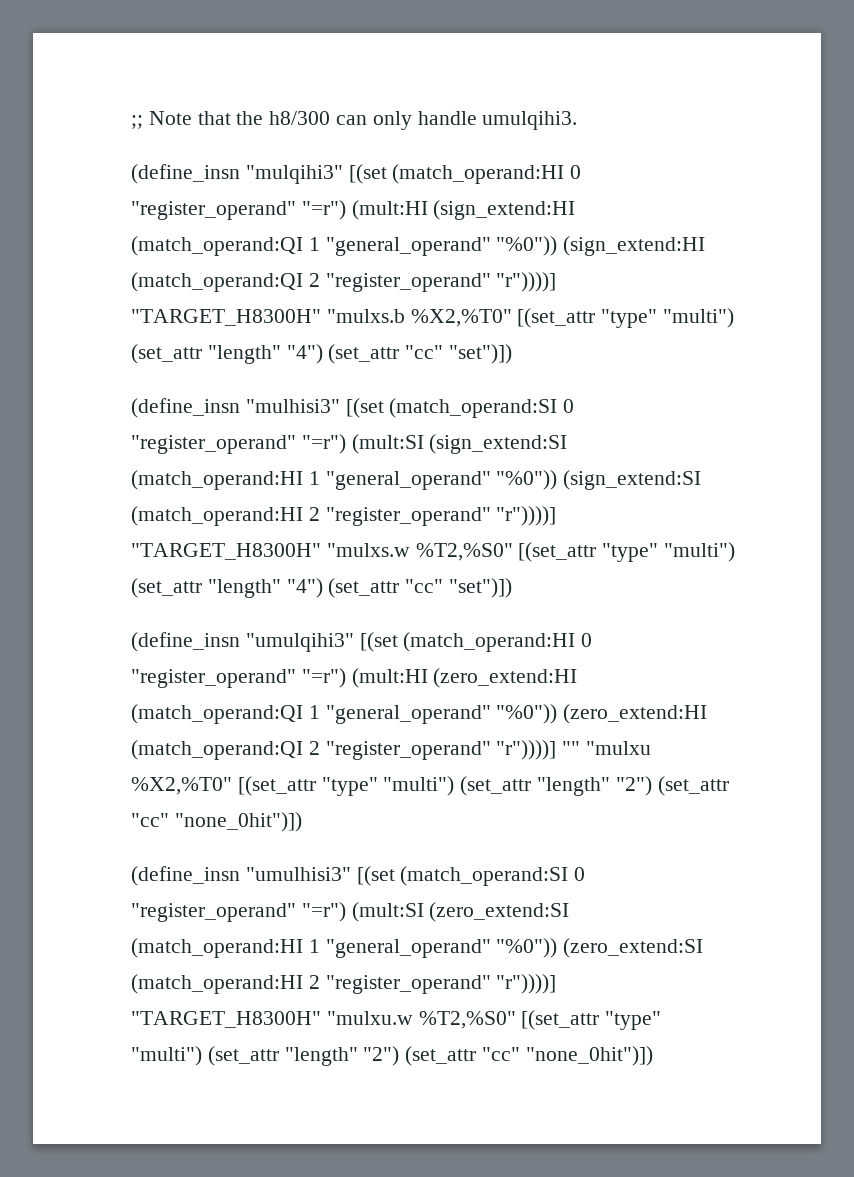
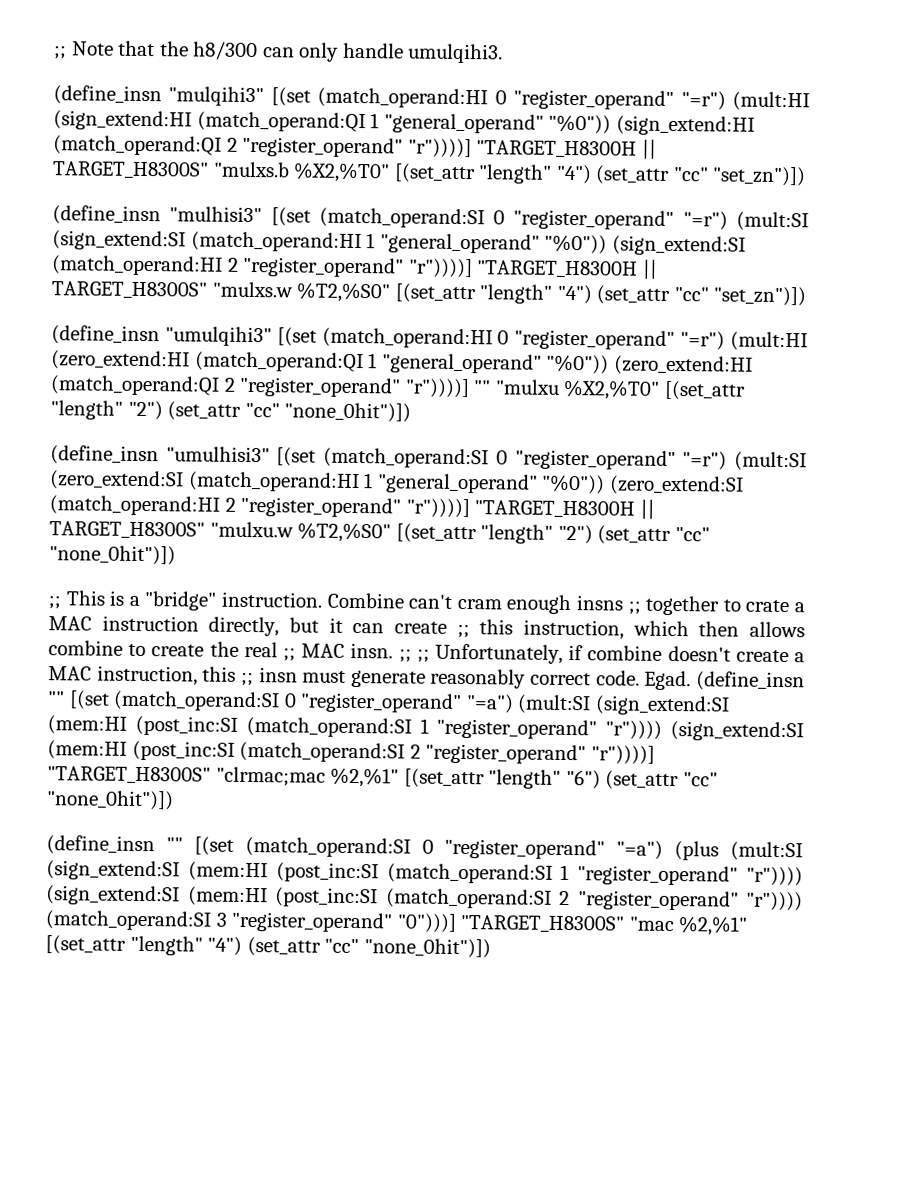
[131,308,735,328] [131,344,513,364] "TARGET_H8300H" "mulxs.b %X2,%T0" [(set_attr "type" "multi") (set_attr "length" "4") (set_attr "cc" "set")]) -> [476,139,657,159] [52,161,807,187] "TARGET_H8300H || TARGET_H8300S" "mulxs.b %X2,%T0" [(set_attr "length" "4") (set_attr "cc" "set_zn")])
[131,542,736,562] [131,578,513,598] "TARGET_H8300H" "mulxs.w %T2,%S0" [(set_attr "type" "multi") (set_attr "length" "4") (set_attr "cc" "set")]) -> [477,259,658,279] [51,281,807,307] "TARGET_H8300H || TARGET_H8300S" "mulxs.w %T2,%S0" [(set_attr "length" "4") (set_attr "cc" "set_zn")])
[321,776,532,796] "type" "multi") (set_attr -> (746, 390) none
[131,1010,662,1030] [131,1046,653,1066] "TARGET_H8300H" "mulxu.w %T2,%S0" [(set_attr "type" "multi") (set_attr "length" "2") (set_attr "cc" "none_0hit")]) -> [474,499,655,519] [49,521,710,545] [49,545,176,566] [48,590,806,616] [48,615,806,640] [48,640,806,664] [48,665,805,692] [47,690,730,716] [47,715,804,742] [47,740,655,765] [47,766,718,791] [46,790,174,811] [46,835,803,862] [46,860,803,887] [46,885,803,912] [45,910,748,936] [45,935,491,959] "TARGET_H8300H || TARGET_H8300S" "mulxu.w %T2,%S0" [(set_attr "length" "2") (set_attr "cc" "none_0hit")]) // ;; This is a "bridge" instruction. Combine can't cram enough insns ;; together to crate a MAC instruction directly, but it can create ;; this instruction, which then allows combine to create the real ;; MAC insn. ;; ;; Unfortunately, if combine doesn't create a MAC instruction, this ;; insn must generate reasonably correct code. Egad. (define_insn "" [(set (match_operand:SI 0 "register_operand" "=a") (mult:SI (sign_extend:SI (mem:HI (post_inc:SI (match_operand:SI 1 "register_operand" "r")))) (sign_extend:SI (mem:HI (post_inc:SI (match_operand:SI 2 "register_operand" "r"))))] "TARGET_H8300S" "clrmac;mac %2,%1" [(set_attr "length" "6") (set_attr "cc" "none_0hit")]) // (define_insn "" [(set (match_operand:SI 0 "register_operand" "=a") (plus (mult:SI (sign_extend:SI (mem:HI (post_inc:SI (match_operand:SI 1 "register_operand" "r")))) (sign_extend:SI (mem:HI (post_inc:SI (match_operand:SI 2 "register_operand" "r")))) (match_operand:SI 3 "register_operand" "0")))] "TARGET_H8300S" "mac %2,%1" [(set_attr "length" "4") (set_attr "cc" "none_0hit")])

